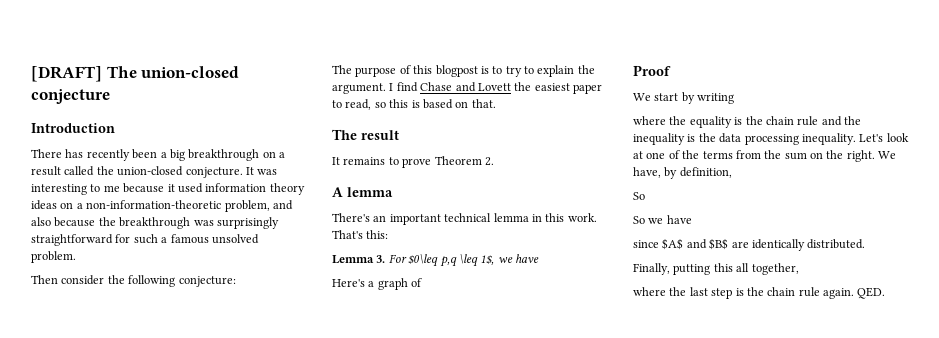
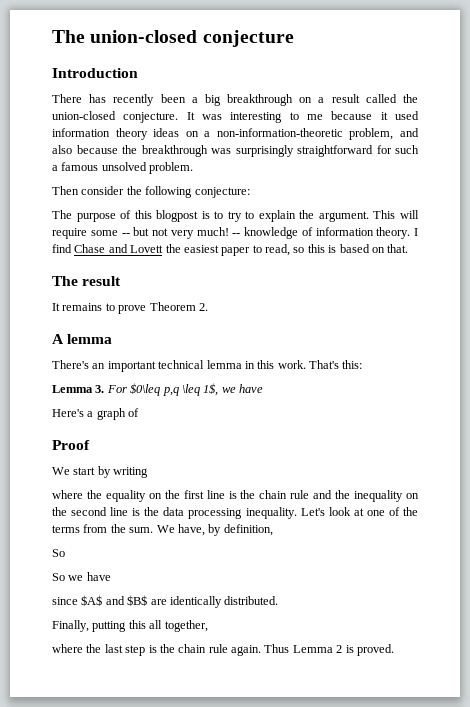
[31,66,102,82] [DRAFT] -> (52, 36) none
(386, 88) none -> [373,210,420,219] [52,227,411,239] This will require some -- but not very much! -- knowledge of information theory.
(732, 122) none -> [148,490,225,499] on the first line
(685, 139) none -> [406,493,419,499] [52,507,129,516] on the second line
[784,150,875,162] sum on the right. -> [129,527,154,533] sum.
[857,287,886,299] QED. -> [264,644,394,656] Thus Lemma 2 is proved.

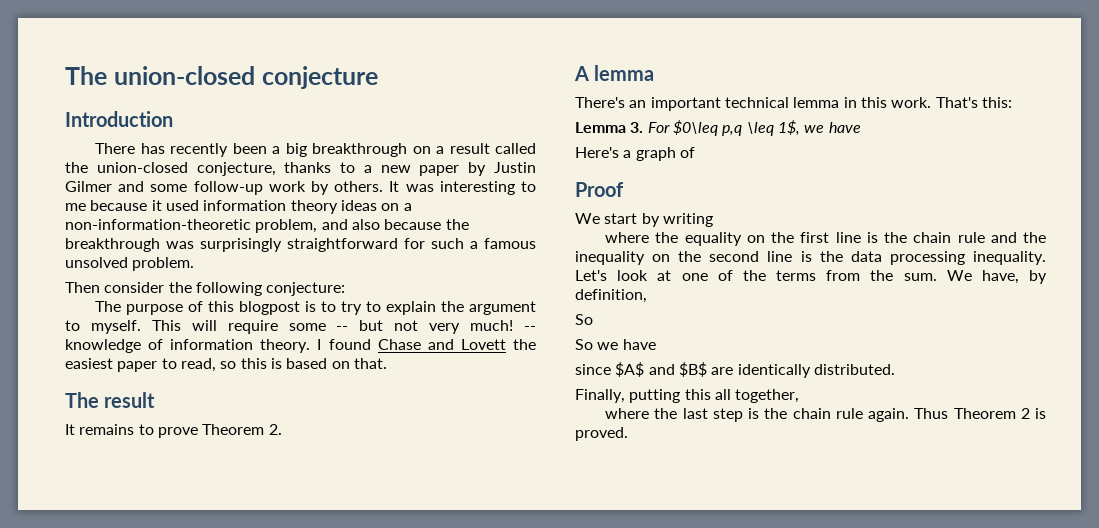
[123,112,179,123] conjecture. -> [196,162,536,176] [65,181,384,195] conjecture, thanks to a new paper by Justin Gilmer and some follow-up work by others.
[318,211,369,222] argument. -> [468,301,536,315] [65,320,141,334] argument to myself.
[52,244,72,253] find -> [328,339,371,350] found
[292,645,333,653] Lemma -> [953,408,1016,419] Theorem

